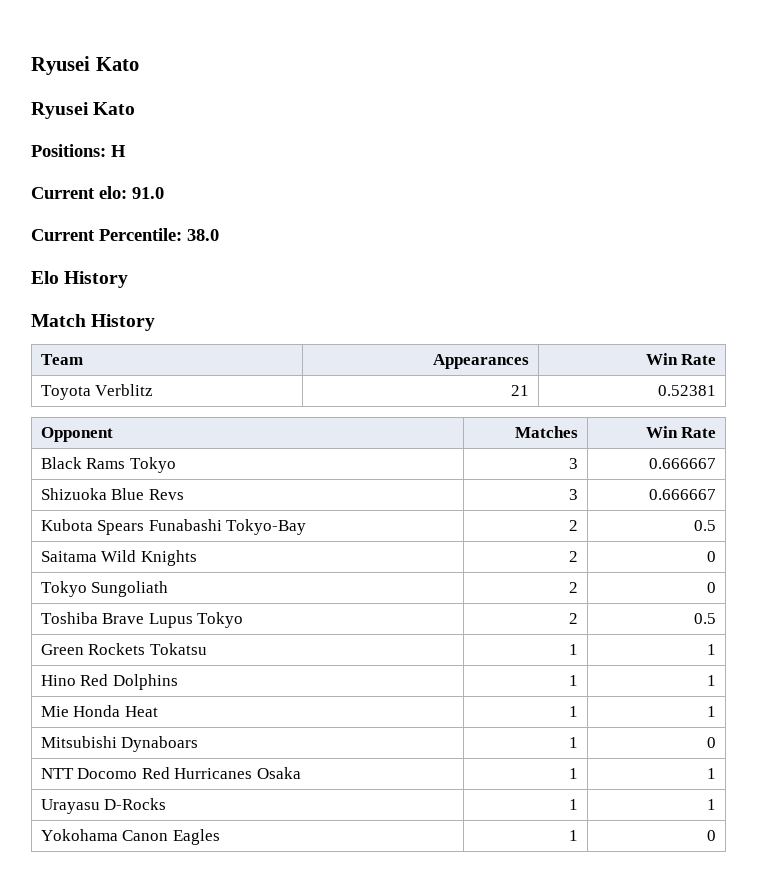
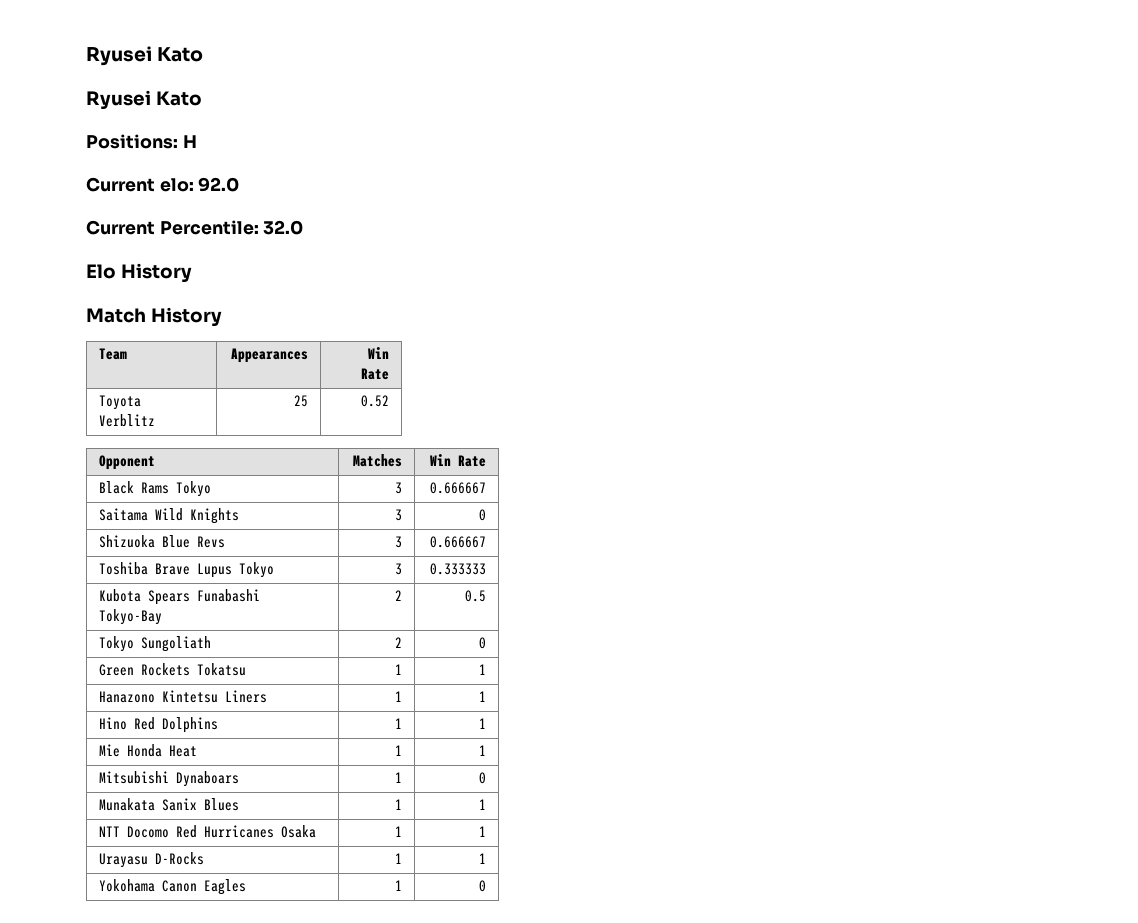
[132,187,164,199] 91.0 -> [198,177,240,192] 92.0
[187,229,219,241] 38.0 -> [263,220,304,235] 32.0
[511,385,530,396] [658,385,717,396] 21 | 0.52381 -> [293,395,308,407] [360,395,389,407] 25 | 0.52
(717, 463) none -> [99,508,240,524] [394,509,402,521] [478,509,486,521] // Saitama Wild Knights | 3 | 0
(717, 494) none -> [99,562,275,578] [394,563,402,575] [429,563,486,575] // Toshiba Brave Lupus Tokyo | 3 | 0.333333
[40,550,197,566] [569,551,579,562] [707,551,717,562] // Saitama Wild Knights | 2 | 0 -> (486, 596) none
[40,612,244,628] [569,613,579,624] [694,613,717,624] // Toshiba Brave Lupus Tokyo | 2 | 0.5 -> (486, 643) none
(717, 649) none -> [99,690,268,703] [394,691,402,702] [478,691,486,702] // Hanazono Kintetsu Liners | 1 | 1
(717, 742) none -> [99,798,240,811] [394,799,402,810] [478,799,486,810] // Munakata Sanix Blues | 1 | 1

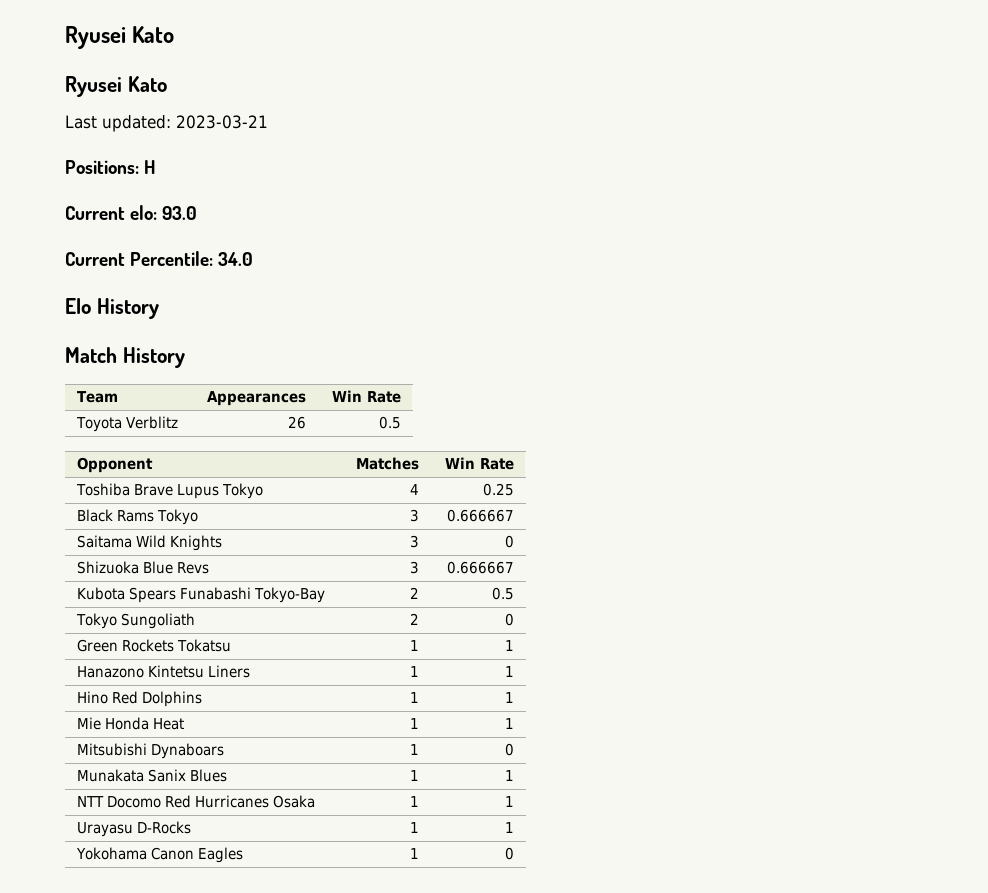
(202, 98) none -> [65,115,268,132] // Last updated: 2023-03-21
[198,177,240,192] 92.0 -> [162,206,198,220] 93.0
[263,220,304,235] 32.0 -> [218,252,254,266] 34.0
[293,395,308,407] [360,395,389,407] 25 | 0.52 -> [287,416,306,429] [378,416,401,429] 26 | 0.5
(486, 461) none -> [76,483,264,499] [409,484,419,495] [482,483,514,496] // Toshiba Brave Lupus Tokyo | 4 | 0.25
[99,562,275,578] [394,563,402,575] [429,563,486,575] // Toshiba Brave Lupus Tokyo | 3 | 0.333333 -> (514, 567) none

